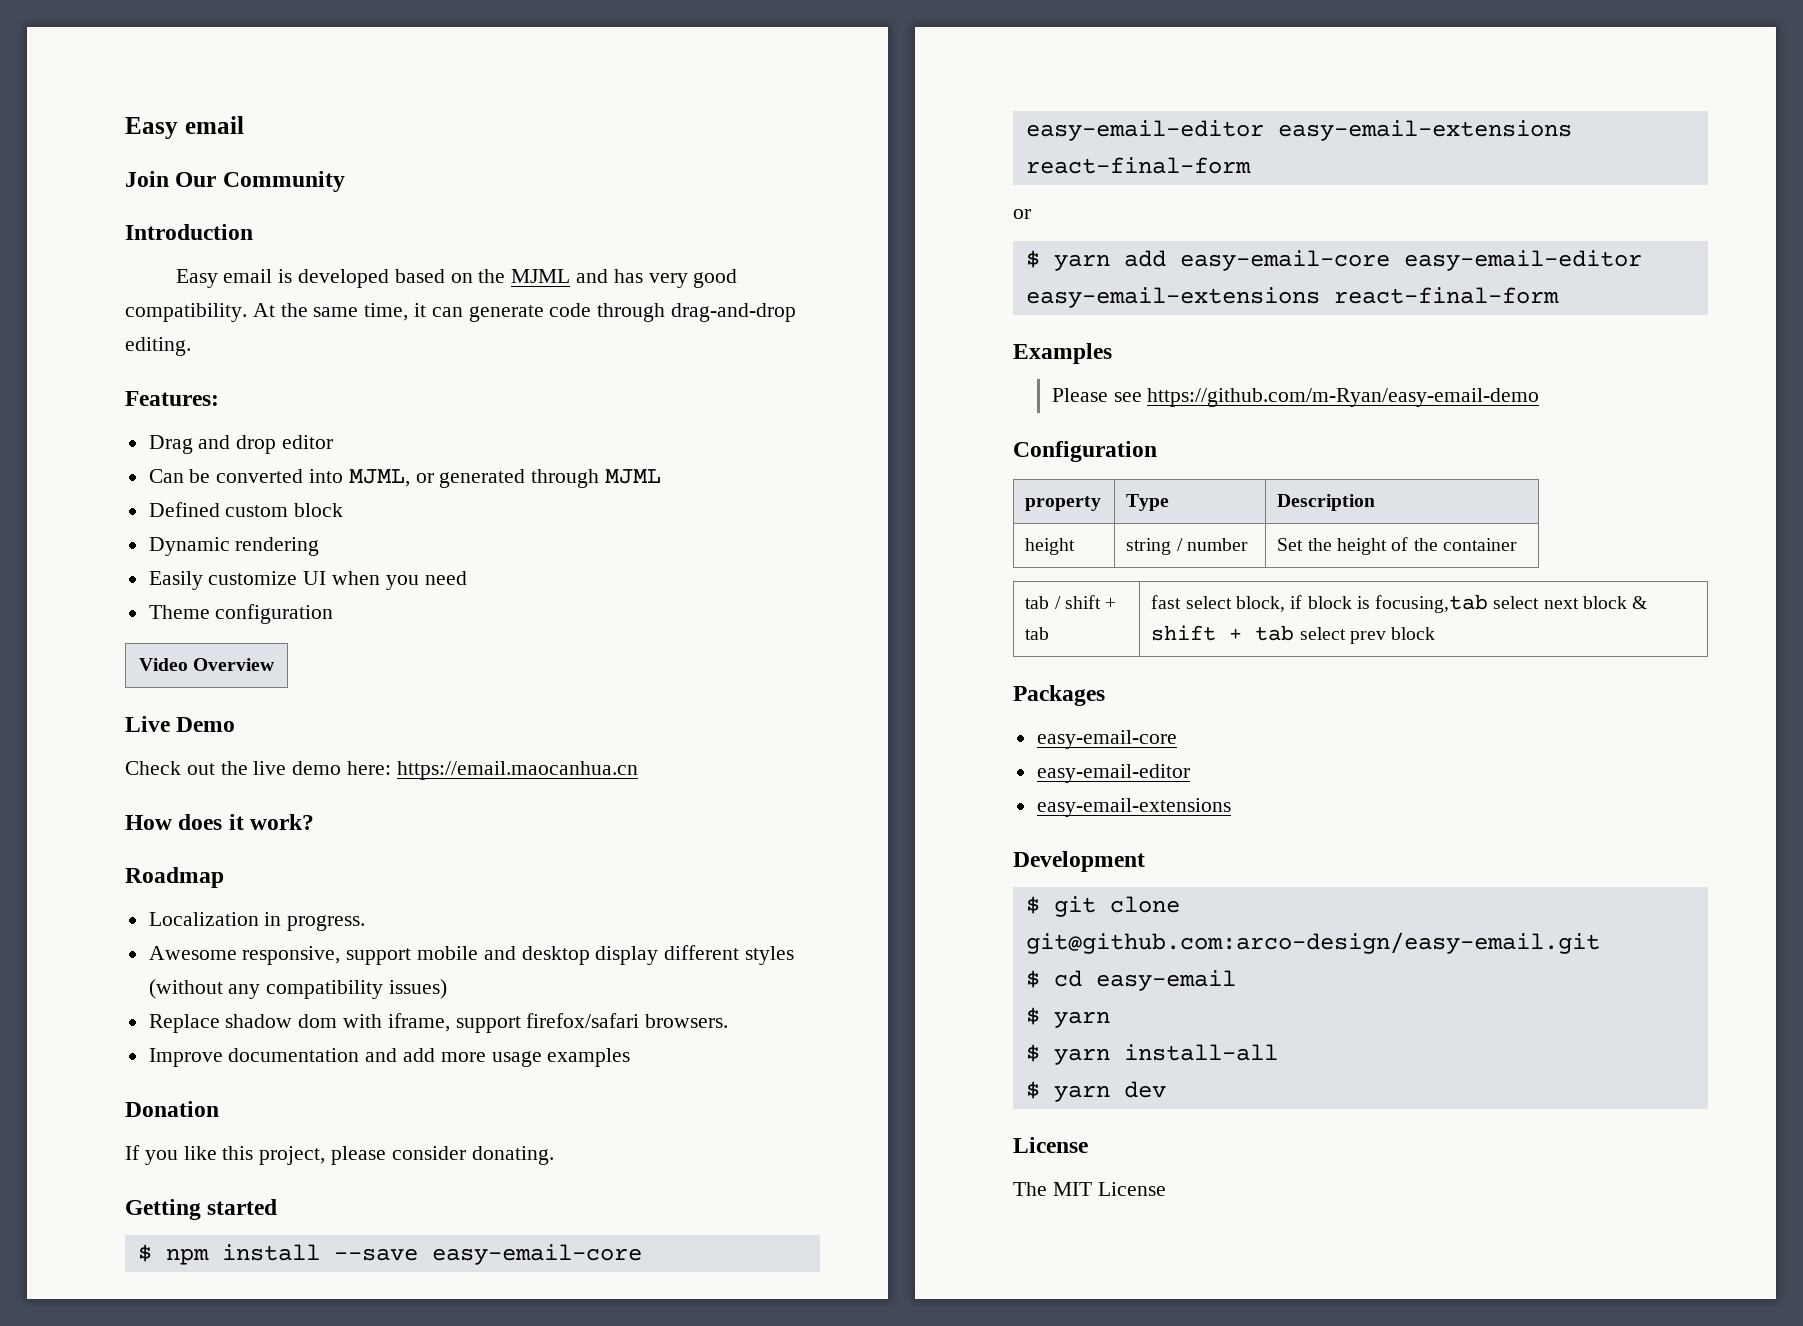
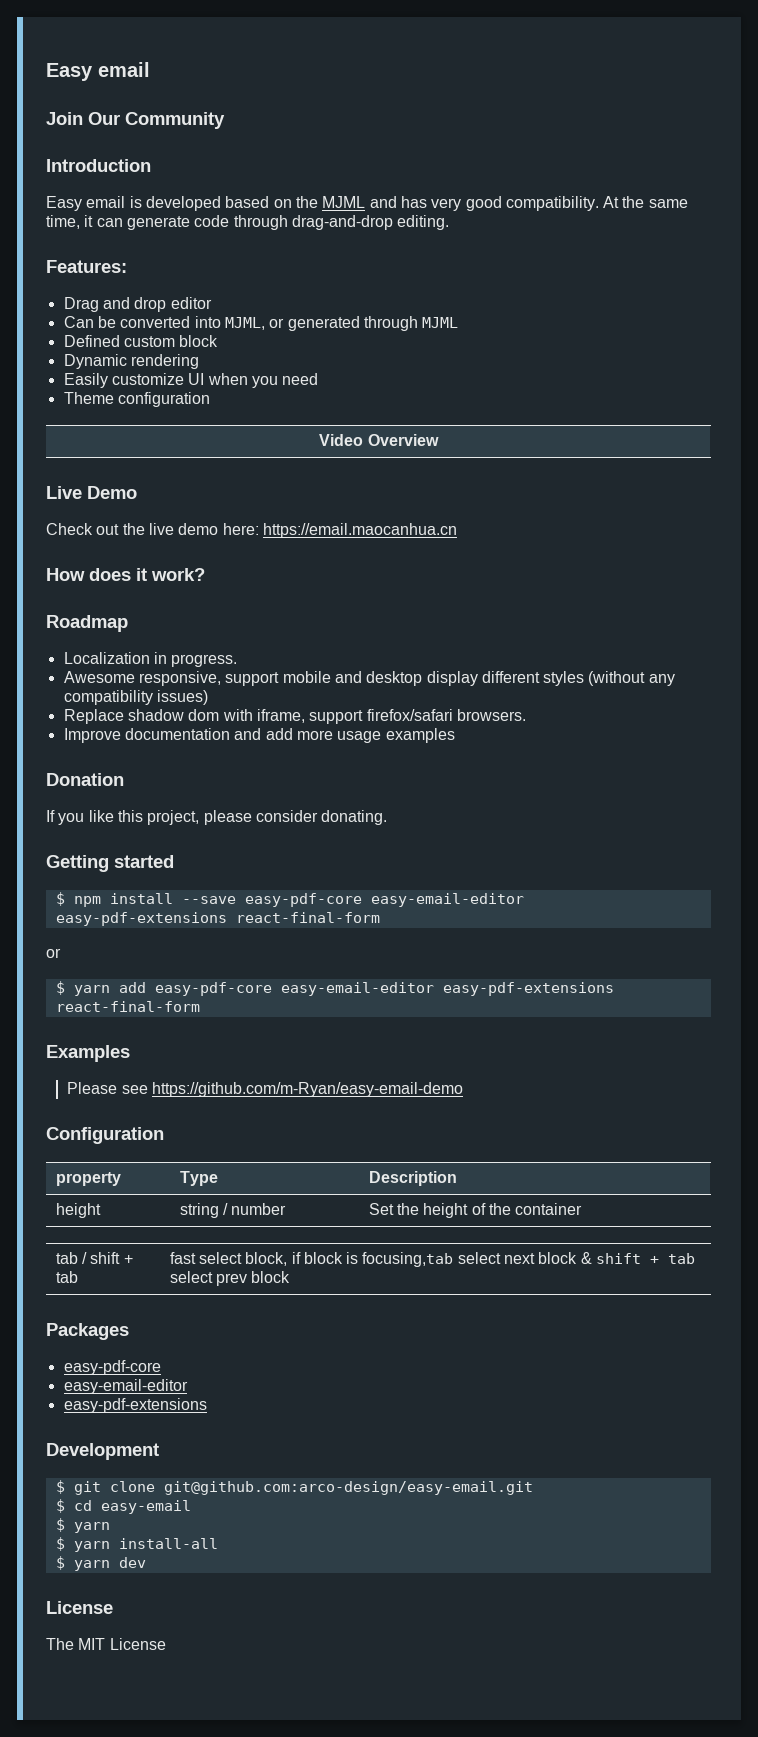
[431,1244,642,1265] [1025,120,1572,141] easy-email-core easy-email-editor easy-email-extensions -> [244,893,524,907] [55,912,227,926] easy-pdf-core easy-email-editor easy-pdf-extensions
[1179,250,1642,271] [1025,287,1320,308] easy-email-core easy-email-editor easy-email-extensions -> [154,982,614,996] easy-pdf-core easy-email-editor easy-pdf-extensions
[1036,730,1177,749] easy-email-core -> [63,1360,161,1375] easy-pdf-core
[1036,798,1231,817] easy-email-extensions -> [63,1398,207,1413] easy-pdf-extensions

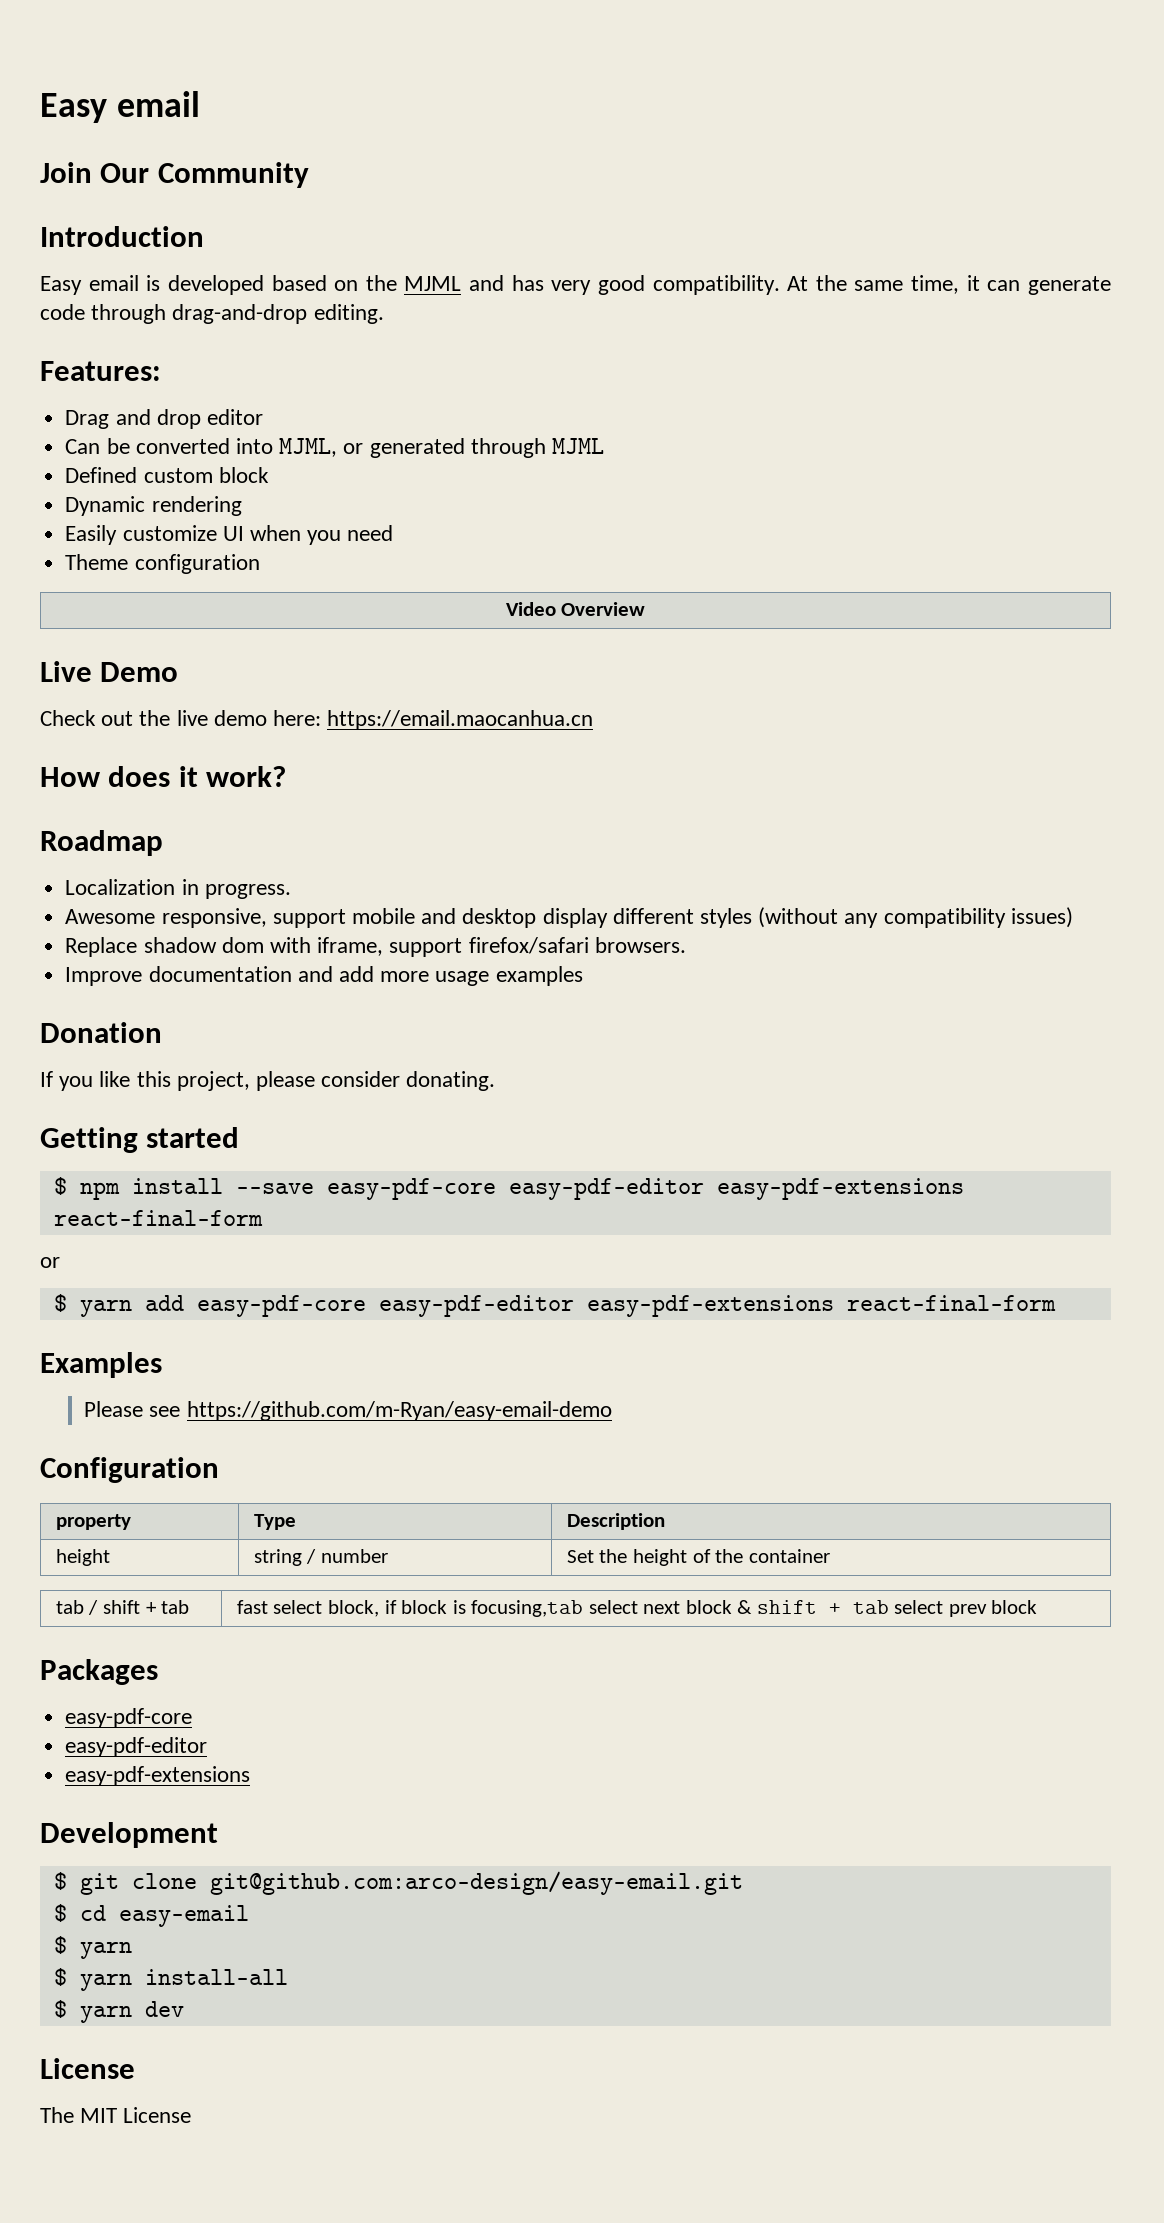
[370,893,524,907] easy-email-editor -> [508,1178,704,1200] easy-pdf-editor
[280,982,434,996] easy-email-editor -> [378,1295,574,1317] easy-pdf-editor
[63,1379,188,1394] easy-email-editor -> [65,1737,208,1757] easy-pdf-editor

